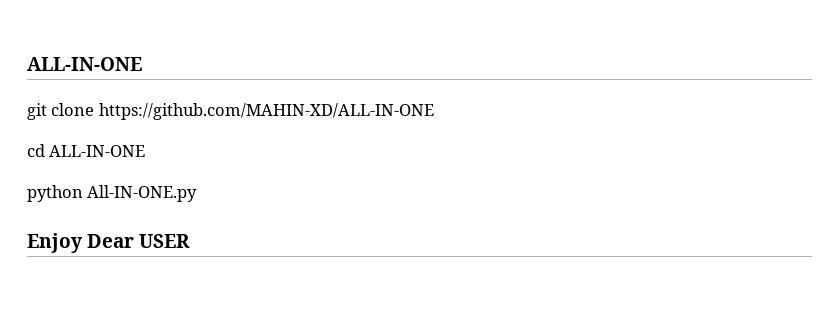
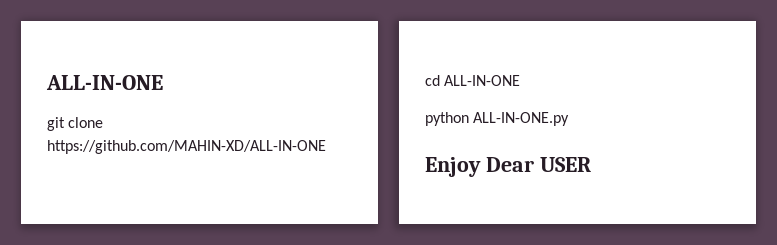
[87,185,198,202] All-IN-ONE.py -> [473,112,570,126] ALL-IN-ONE.py

